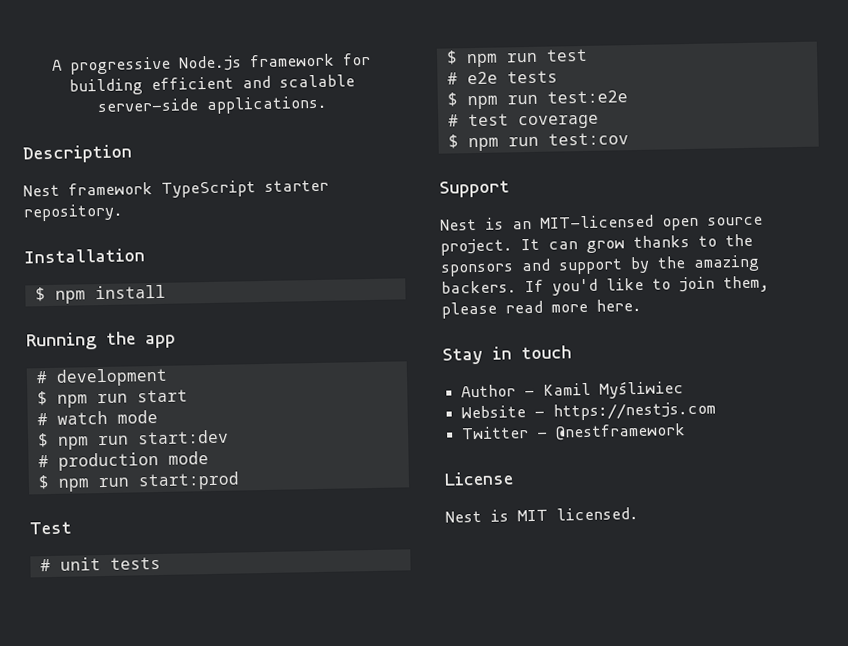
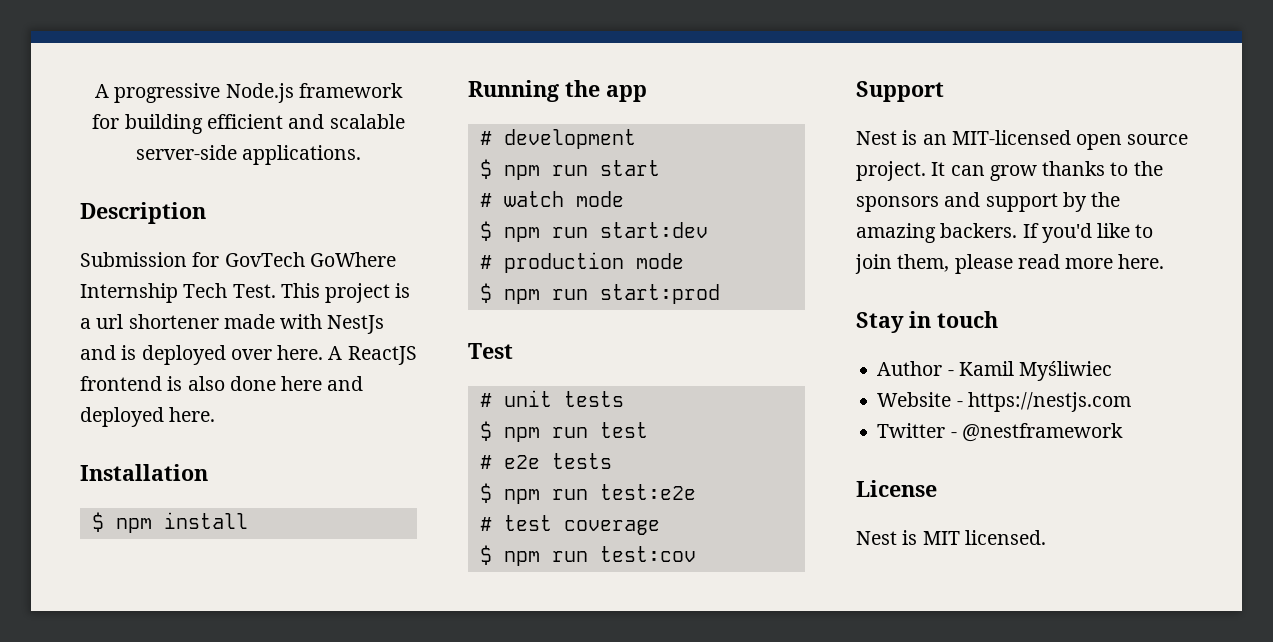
[23,179,329,198] [23,203,124,222] Nest framework TypeScript starter repository. -> [80,252,396,267] [80,283,411,303] [80,314,385,334] [80,345,417,365] [80,376,364,391] [80,407,216,427] Submission for GovTech GoWhere Internship Tech Test. This project is a url shortener made with NestJs and is deployed over here. A ReactJS frontend is also done here and deployed here.

